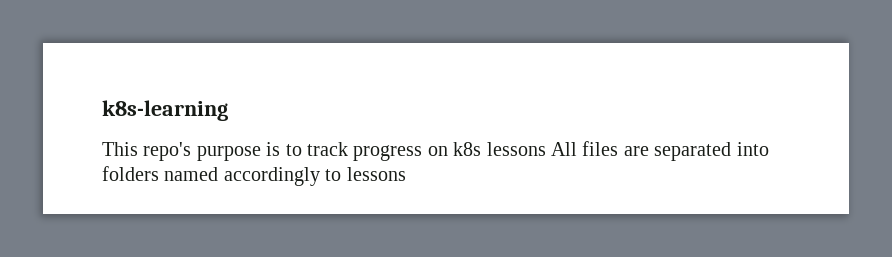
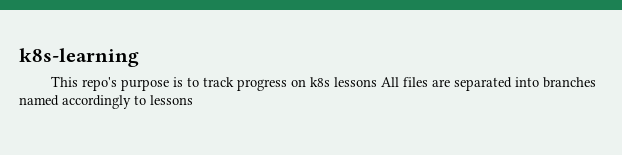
[102,166,159,181] folders -> [542,77,596,88] branches

